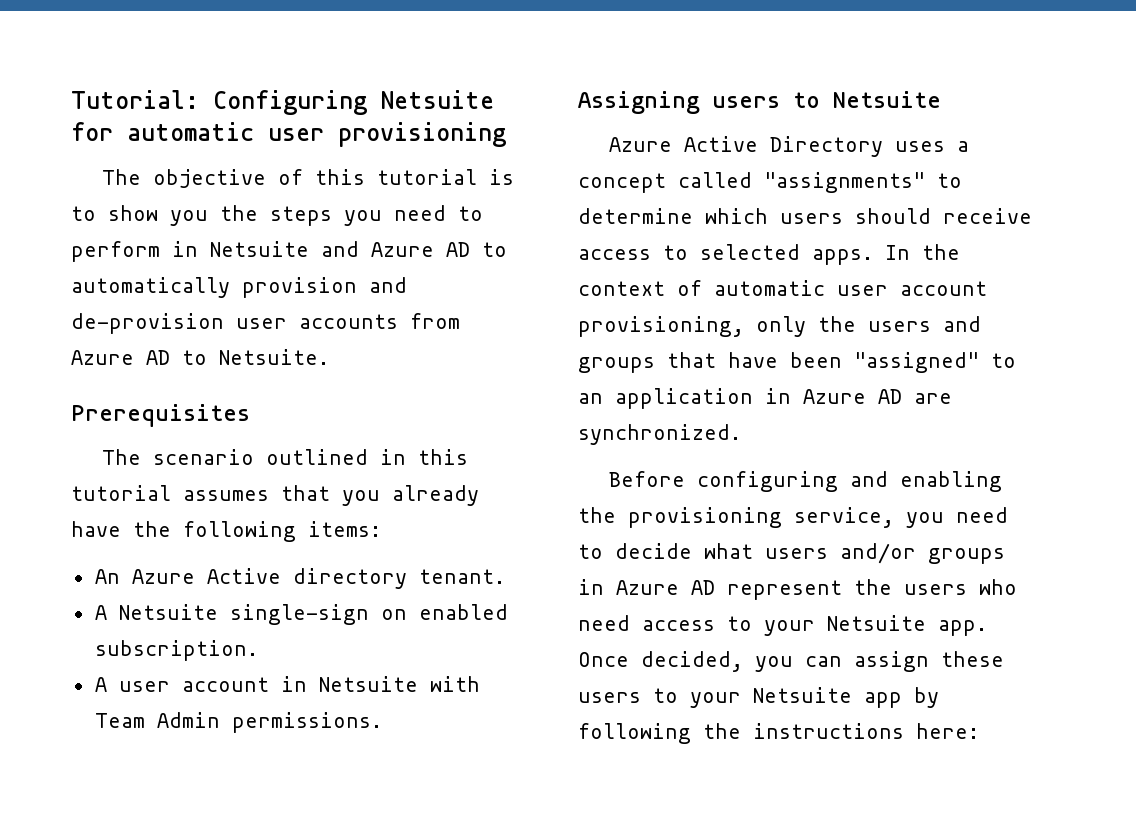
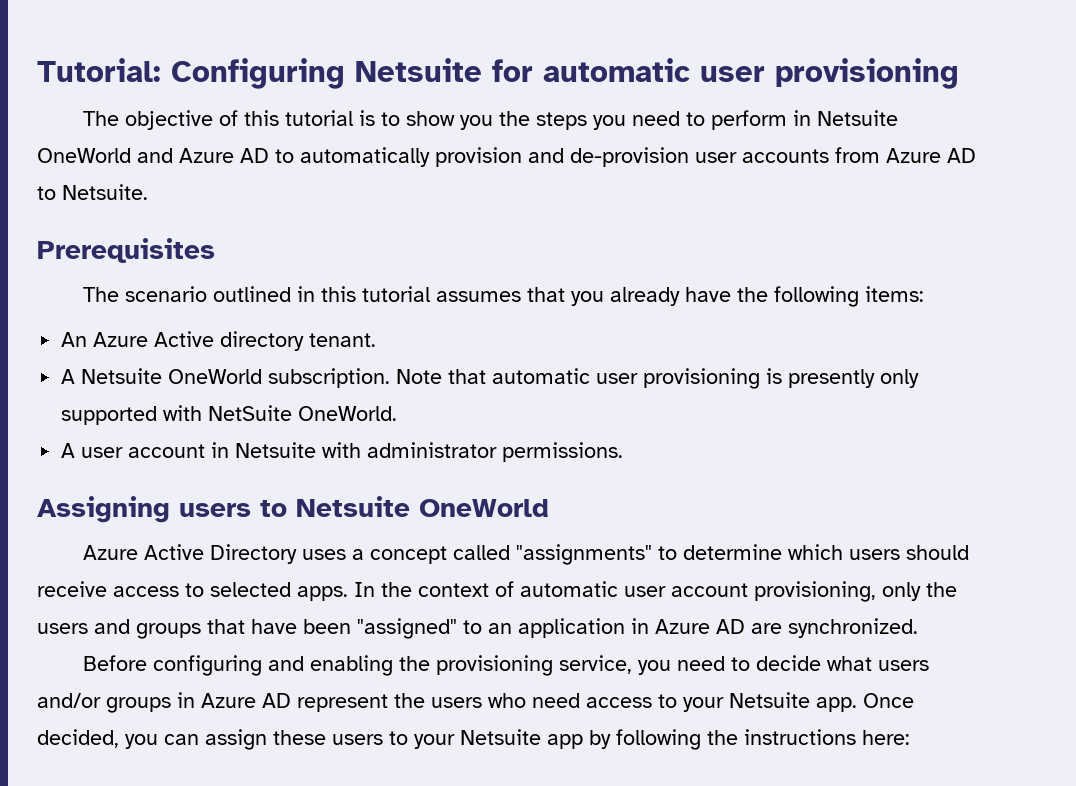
(309, 249) none -> [37,148,131,163] OneWorld
[229,604,508,625] [94,640,258,661] single-sign on enabled subscription. -> [168,368,920,389] [61,405,398,425] OneWorld subscription. Note that automatic user provisioning is presently only supported with NetSuite OneWorld.
[94,712,220,728] Team Admin -> [367,442,498,458] administrator
(941, 99) none -> [419,499,549,517] OneWorld

